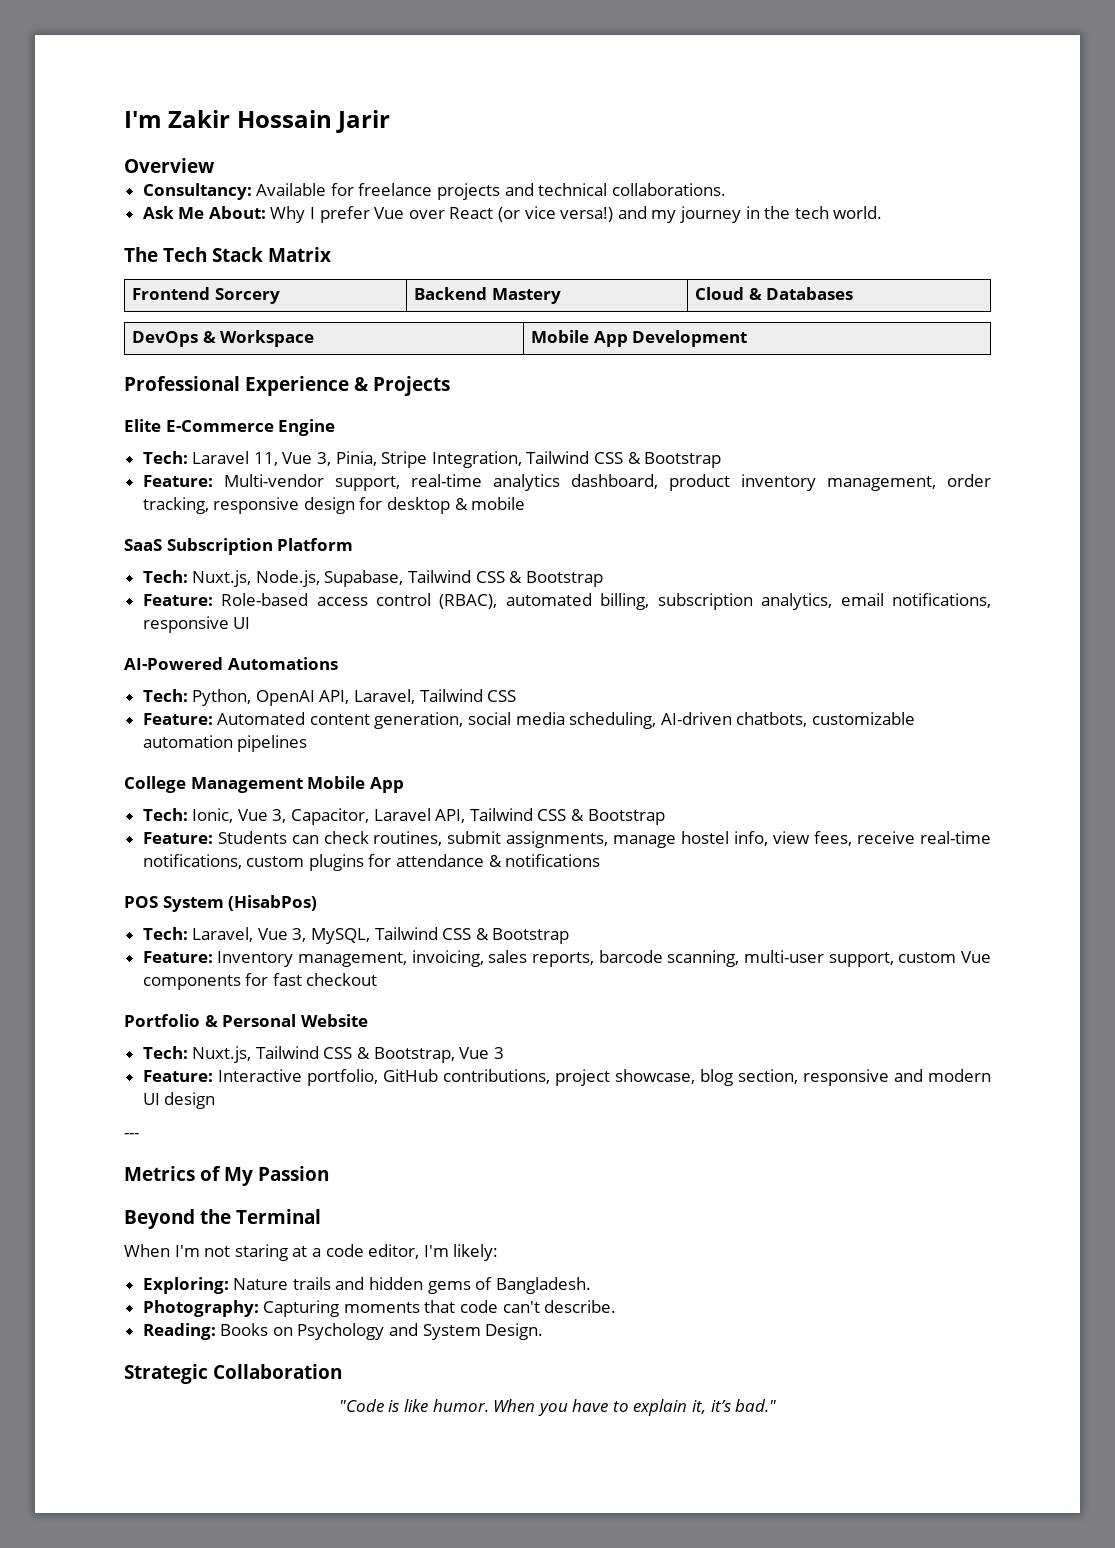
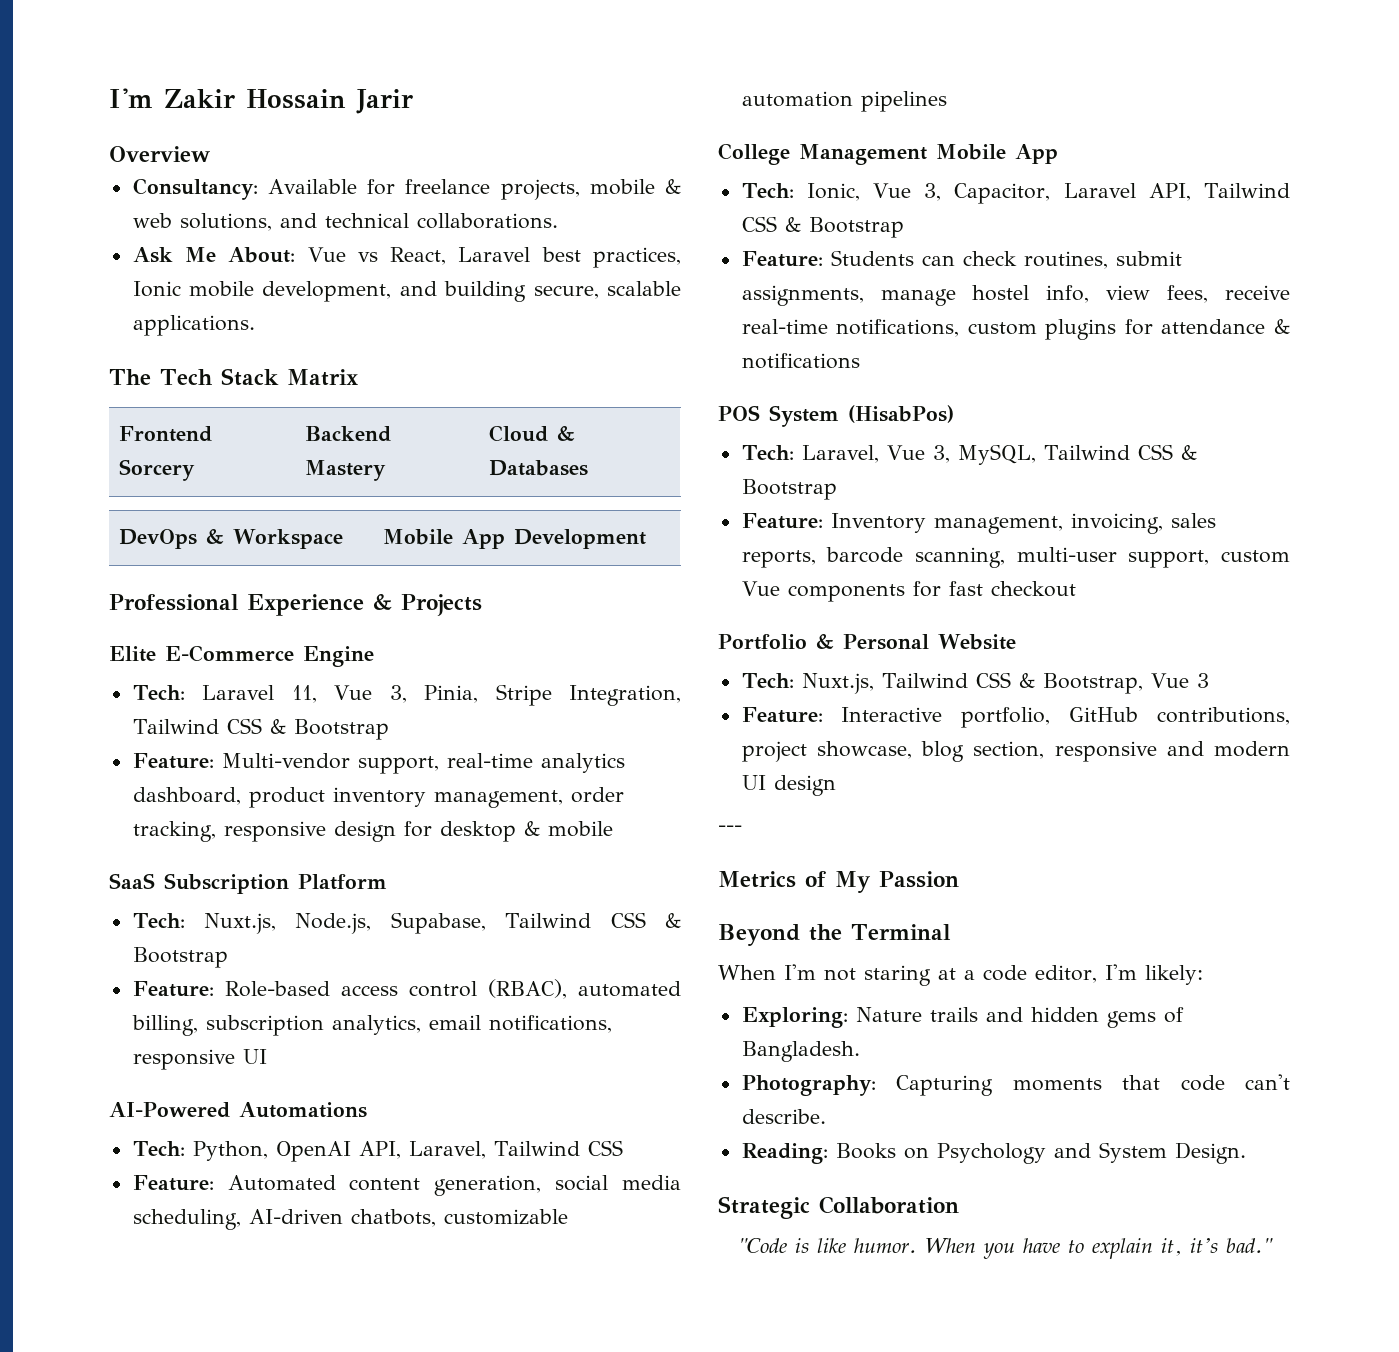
[437,183,501,200] projects -> [500,179,681,200] [132,213,272,231] projects, mobile & web solutions,
[270,206,883,223] Why I prefer Vue over React (or vice versa!) and my journey in the tech world. -> [307,247,681,268] [132,281,681,302] [132,315,255,336] Vue vs React, Laravel best practices, Ionic mobile development, and building secure, scalable applications.

